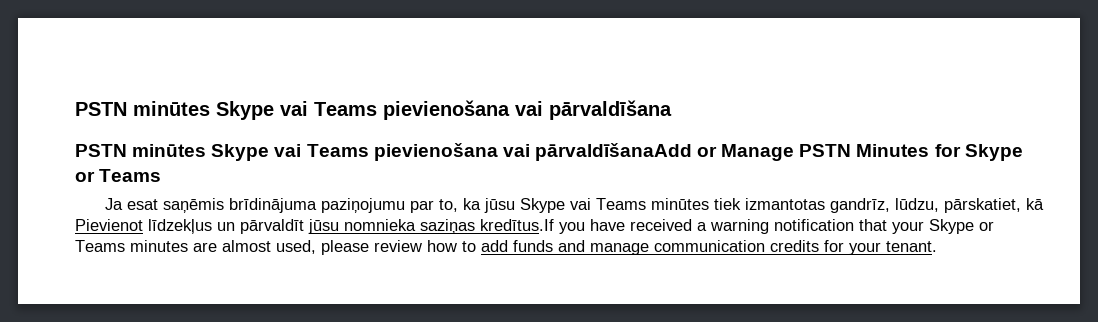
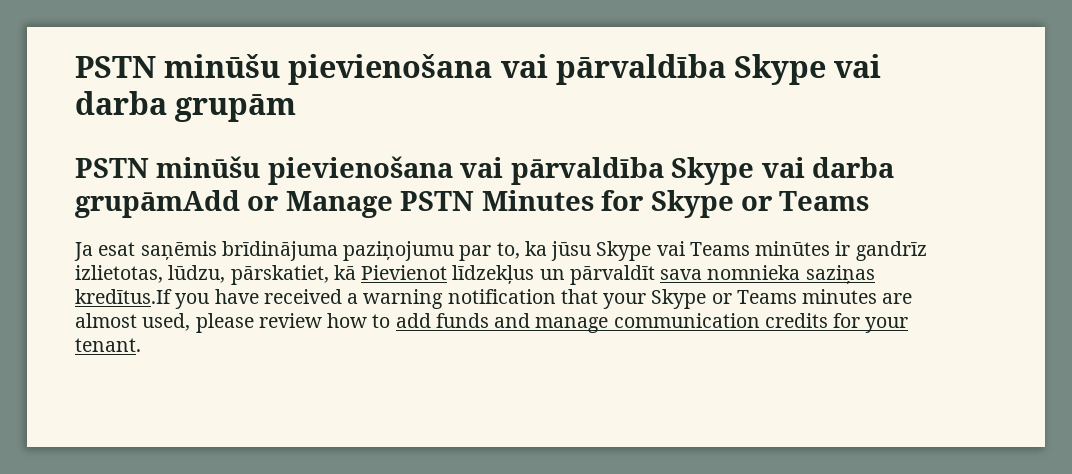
[75,100,672,120] [75,143,692,161] PSTN minūtes Skype vai Teams pievienošana vai pārvaldīšana // PSTN minūtes Skype vai Teams pievienošana vai pārvaldīšanaAdd -> [75,54,882,85] [75,91,297,122] [75,156,894,185] [75,190,240,218] PSTN minūšu pievienošana vai pārvaldība Skype vai darba grupām // PSTN minūšu pievienošana vai pārvaldība Skype vai darba grupāmAdd
[713,198,890,213] tiek izmantotas gandrīz, -> [835,241,927,261] [75,265,163,283] ir gandrīz izlietotas,
[308,219,339,234] jūsu -> [660,269,703,280] sava

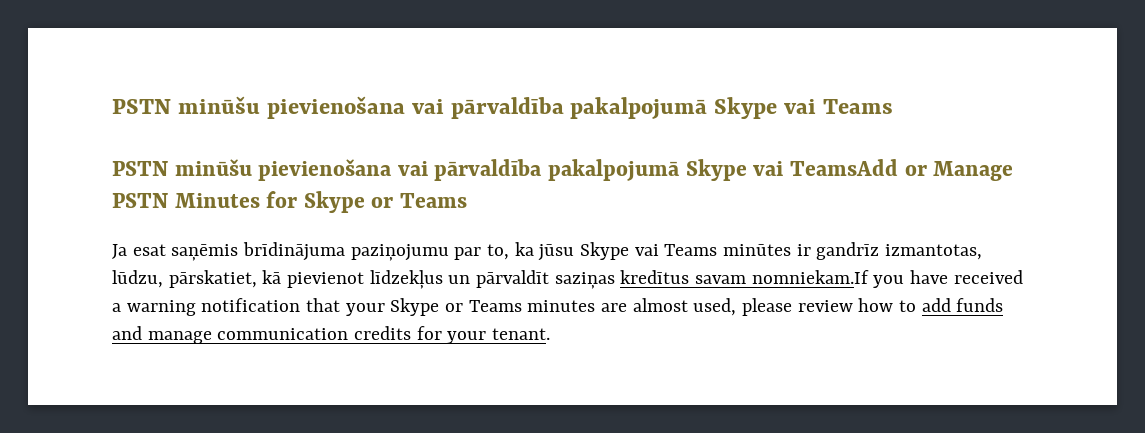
[75,54,882,85] [75,91,297,122] [75,156,894,185] [75,190,240,218] PSTN minūšu pievienošana vai pārvaldība Skype vai darba grupām // PSTN minūšu pievienošana vai pārvaldība Skype vai darba grupāmAdd -> [112,96,894,119] [112,159,898,181] PSTN minūšu pievienošana vai pārvaldība pakalpojumā Skype vai Teams // PSTN minūšu pievienošana vai pārvaldība pakalpojumā Skype vai TeamsAdd
[75,265,163,283] izlietotas, -> [885,244,983,260] izmantotas,
[361,265,448,280] Pievienot -> [287,272,365,288] pievienot
[660,265,875,284] [75,289,172,304] sava nomnieka saziņas kredītus.If -> [554,270,869,289] saziņas kredītus savam nomniekam.If

